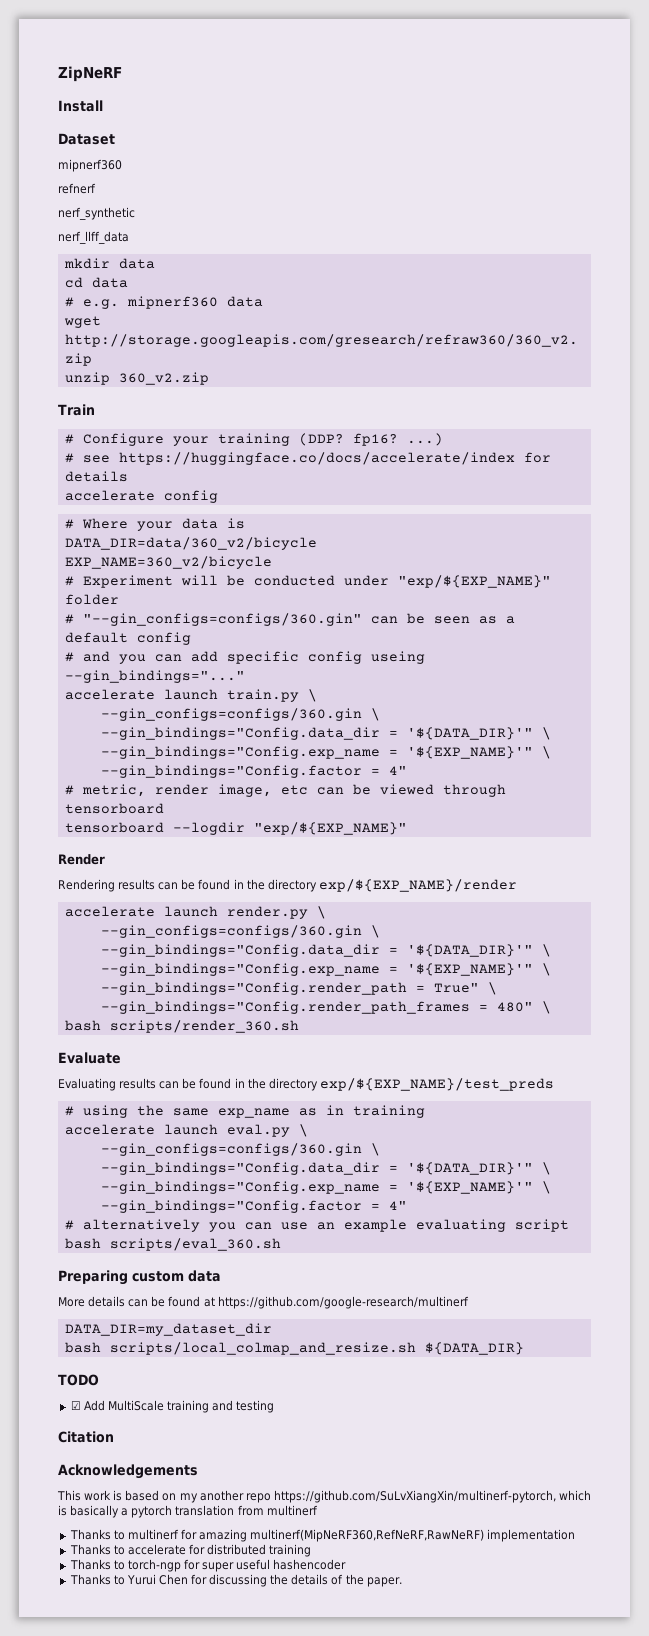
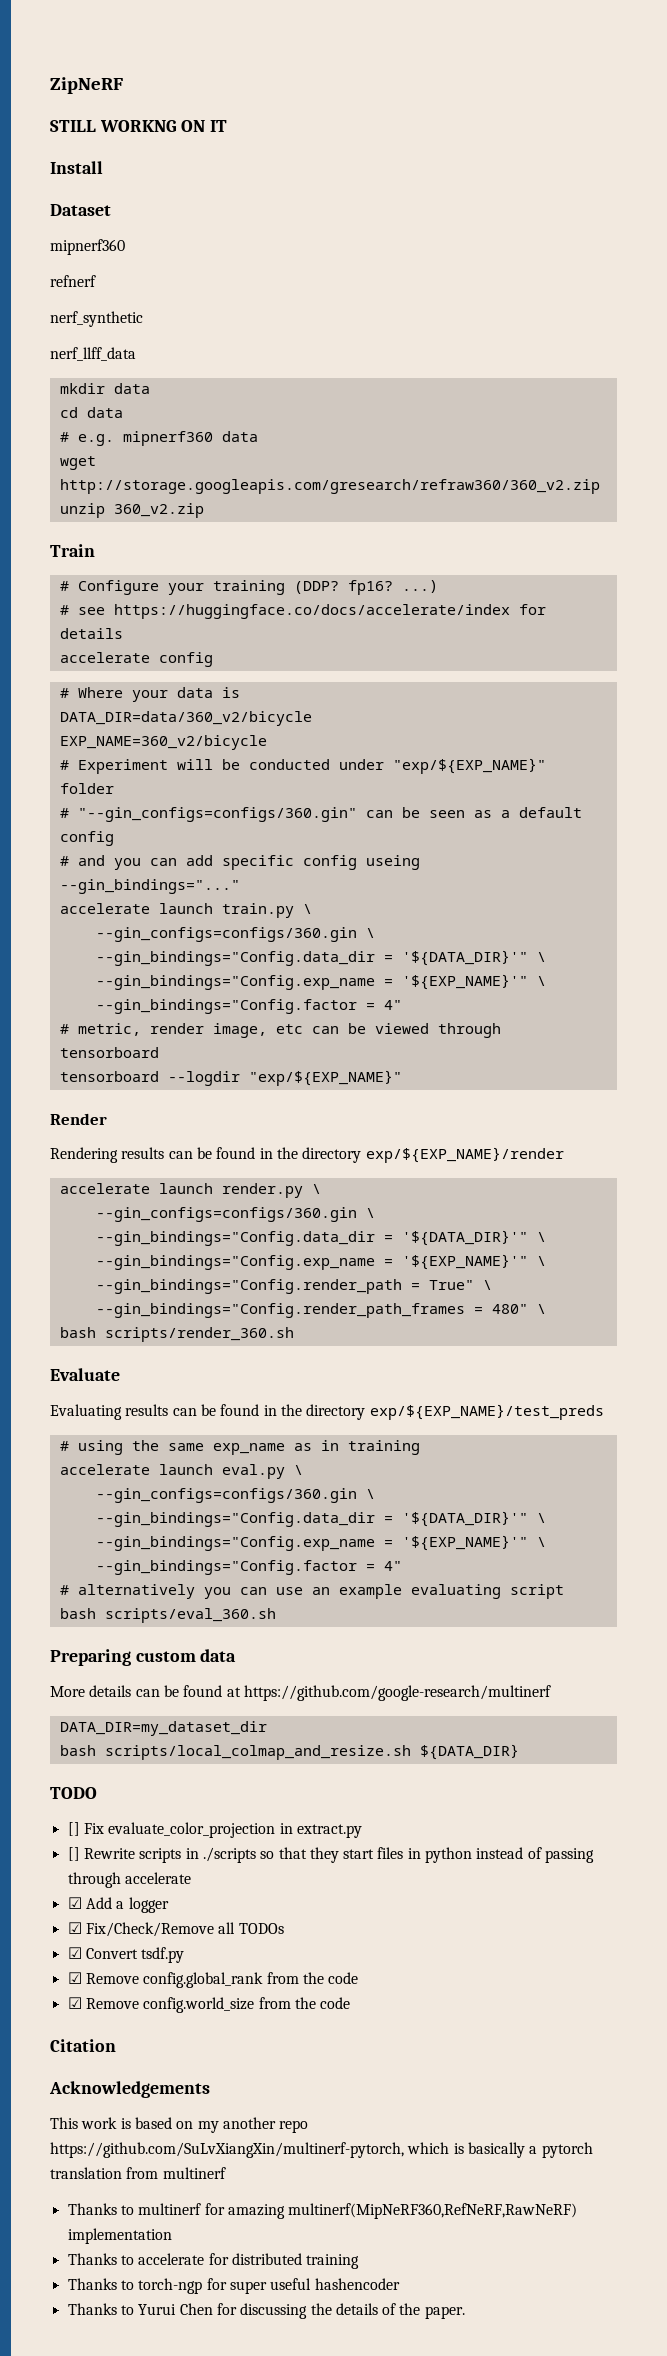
(122, 74) none -> [50,120,228,132] // STILL WORKNG ON IT
[70,1400,275,1413] ☑ Add MultiScale training and testing -> [67,1822,362,1838] [67,1847,595,1863] [67,1872,191,1888] [67,1897,169,1913] [67,1922,284,1937] [67,1947,185,1963] [67,1972,359,1988] [67,1997,351,2013] [] Fix evaluate_color_projection in extract.py // [] Rewrite scripts in ./scripts so that they start files in python instead of passing through accelerate // ☑ Add a logger // ☑ Fix/Check/Remove all TODOs // ☑ Convert tsdf.py // ☑ Remove config.global_rank from the code // ☑ Remove config.world_size from the code

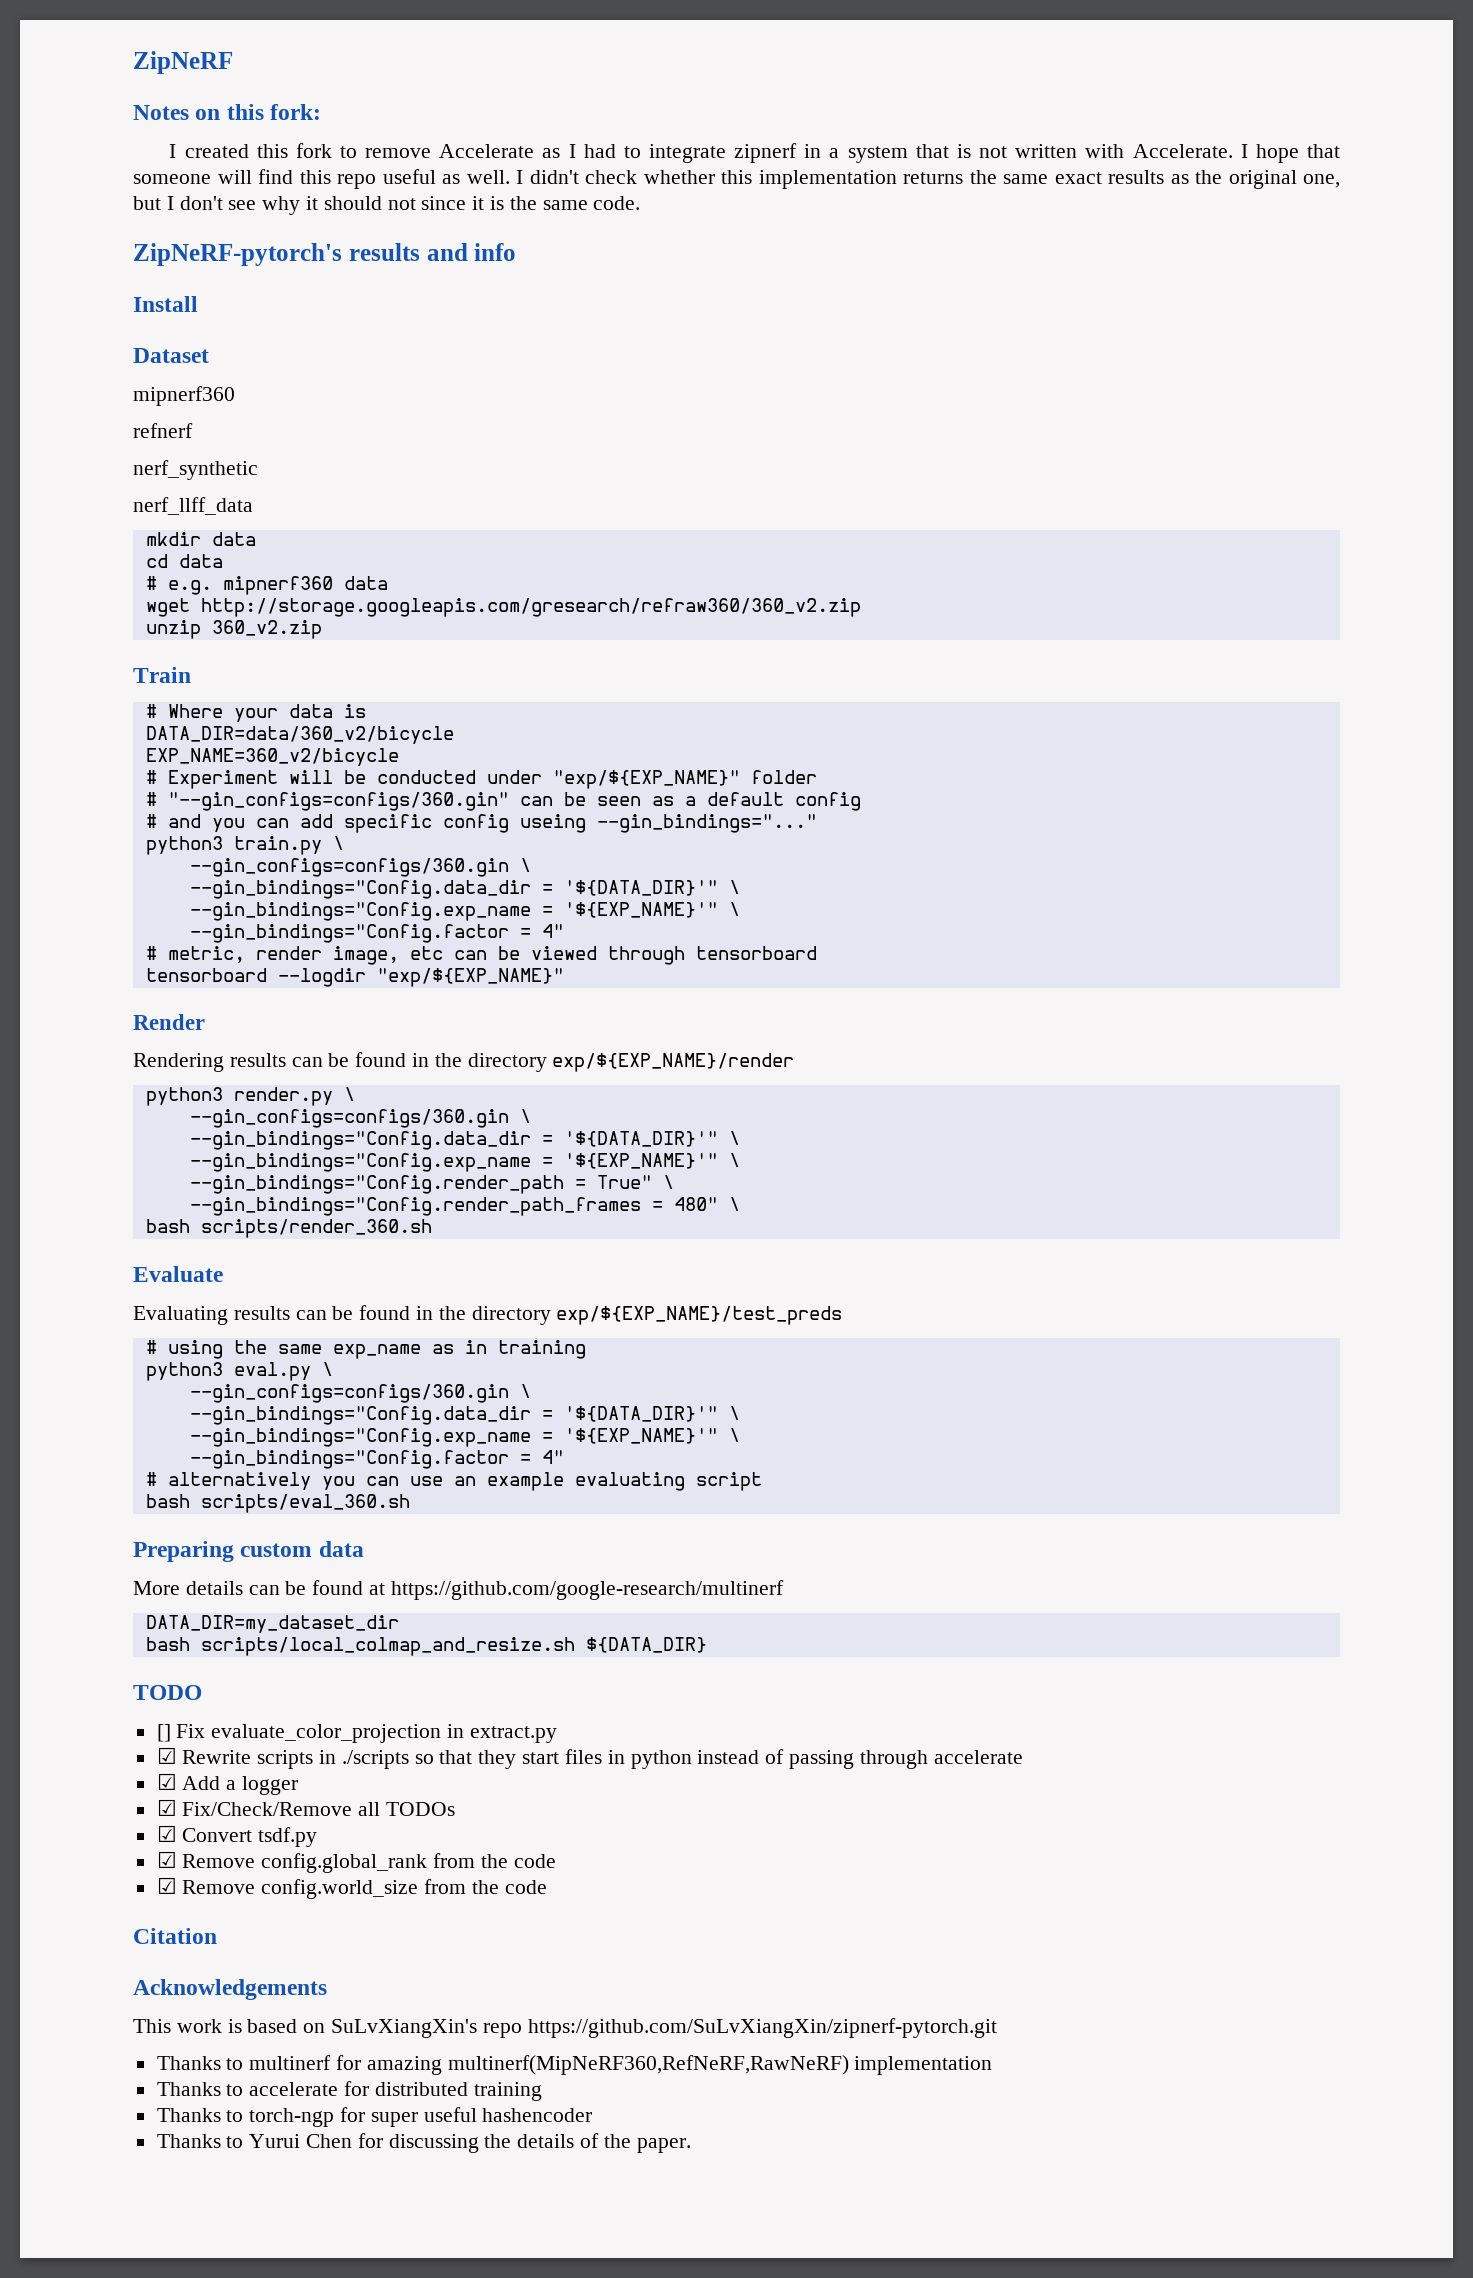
[50,120,228,132] STILL WORKNG ON IT -> [133,104,322,120] [169,143,1340,163] [133,169,1340,189] [133,196,641,215] [133,243,517,266] Notes on this fork: // I created this fork to remove Accelerate as I had to integrate zipnerf in a system that is not written with Accelerate. I hope that someone will find this repo useful as well. I didn't check whether this implementation returns the same exact results as the original one, but I don't see why it should not since it is the same code. // ZipNeRF-pytorch's results and info
[59,580,438,595] [59,604,546,619] [59,628,123,639] [59,652,213,667] // # Configure your training (DDP? fp16? ...) // # see https://huggingface.co/docs/accelerate/index for details // accelerate config -> (191, 675) none
[59,903,213,914] accelerate launch -> [145,836,223,855] python3
[59,1183,213,1194] accelerate launch -> [145,1087,223,1106] python3
[59,1464,213,1475] accelerate launch -> [145,1362,223,1381] python3
[67,1847,80,1861] [] -> [156,1747,177,1764] ☑
[197,2117,309,2133] [50,2142,593,2158] [50,2167,226,2179] my another repo https://github.com/SuLvXiangXin/multinerf-pytorch, which is basically a pytorch translation from multinerf -> [331,2018,997,2038] SuLvXiangXin's repo https://github.com/SuLvXiangXin/zipnerf-pytorch.git

